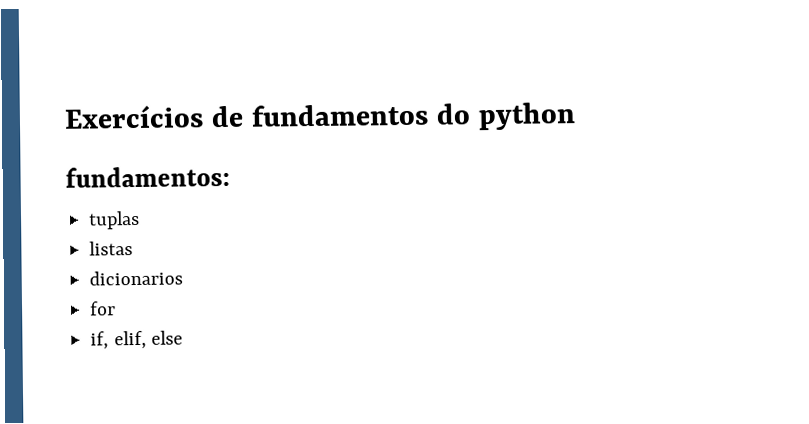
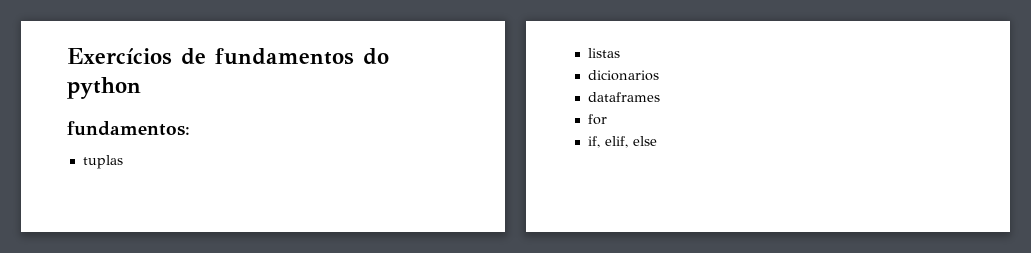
(184, 278) none -> [587,92,660,102] // dataframes

